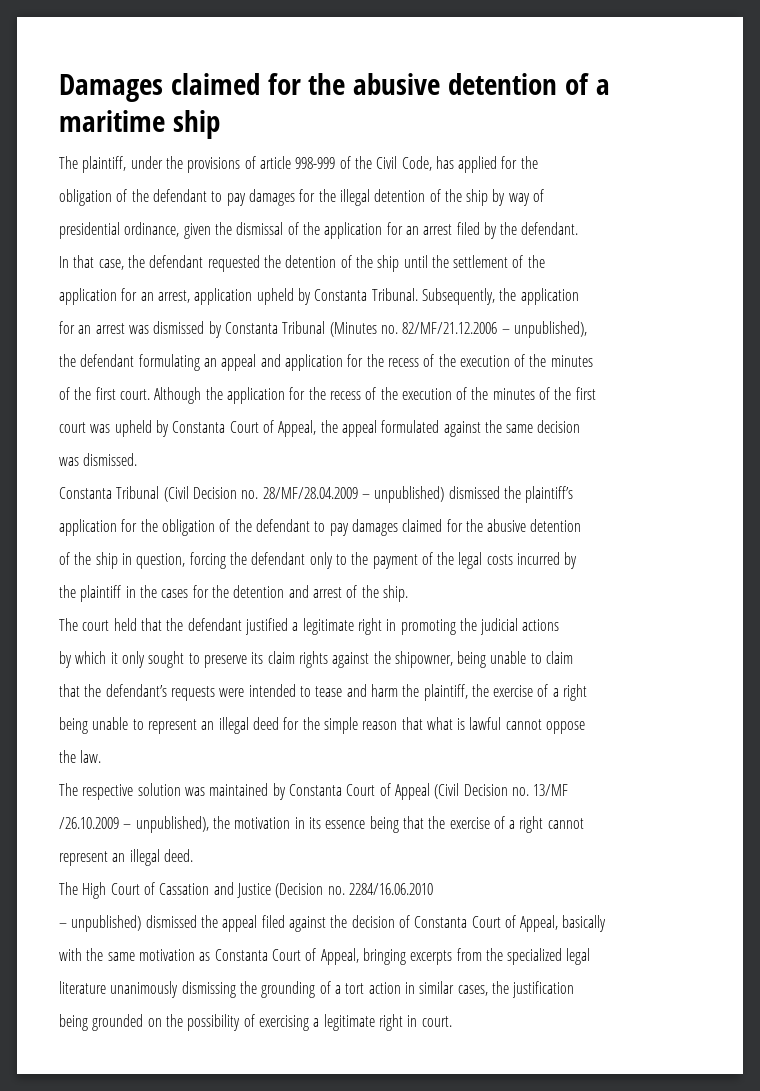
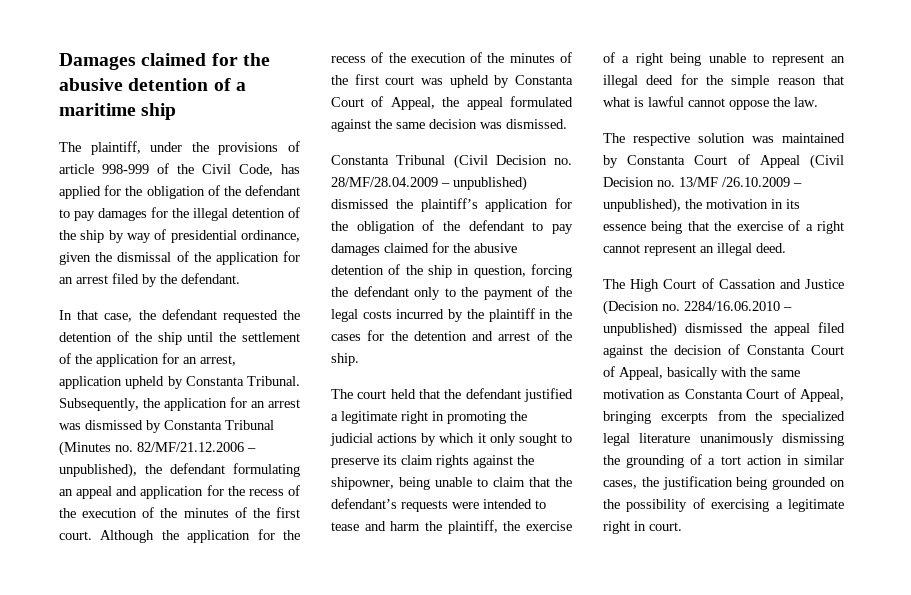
(538, 162) // -> (143, 191) none
(545, 195) // -> (167, 234) none
(545, 261) // -> (92, 359) none
(579, 296) // -> (227, 404) none
(587, 329) // -> (137, 470) none
(593, 361) // -> (229, 513) none
(596, 393) // -> (379, 79) none
(581, 426) // -> (477, 124) none
(574, 494) // -> (478, 205) none
(582, 525) // -> (384, 270) none
(578, 560) // -> (464, 315) none
(560, 625) // -> (418, 438) none
(574, 657) // -> (525, 482) none
(588, 692) // -> (663, 59) none
(586, 727) // -> (769, 105) none
(569, 790) // -> (718, 182) none
(584, 823) // -> (640, 248) none
(433, 889) // -> (780, 306) none
(607, 923) // -> (718, 373) none
(591, 956) // -> (630, 439) none
(575, 989) // -> (733, 483) none

